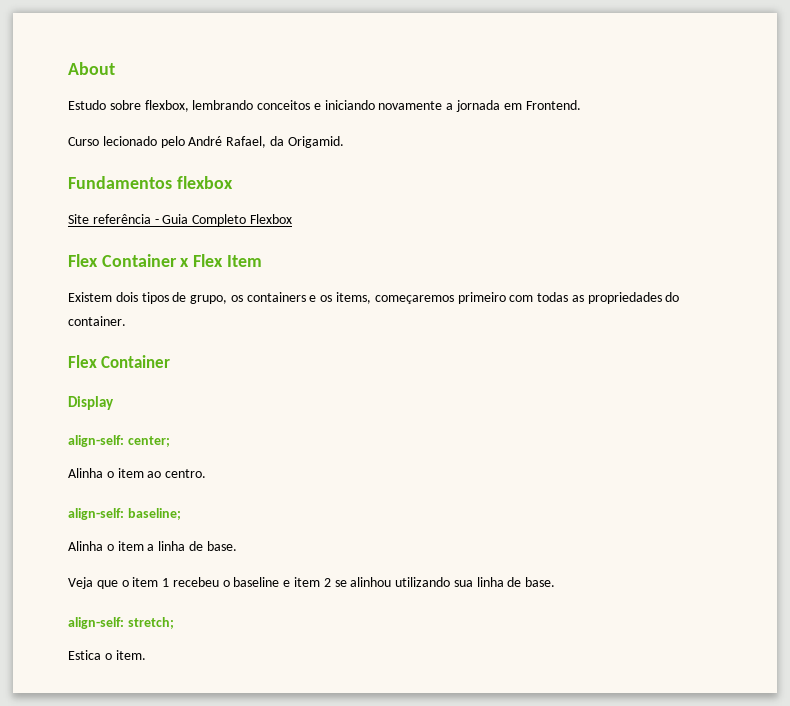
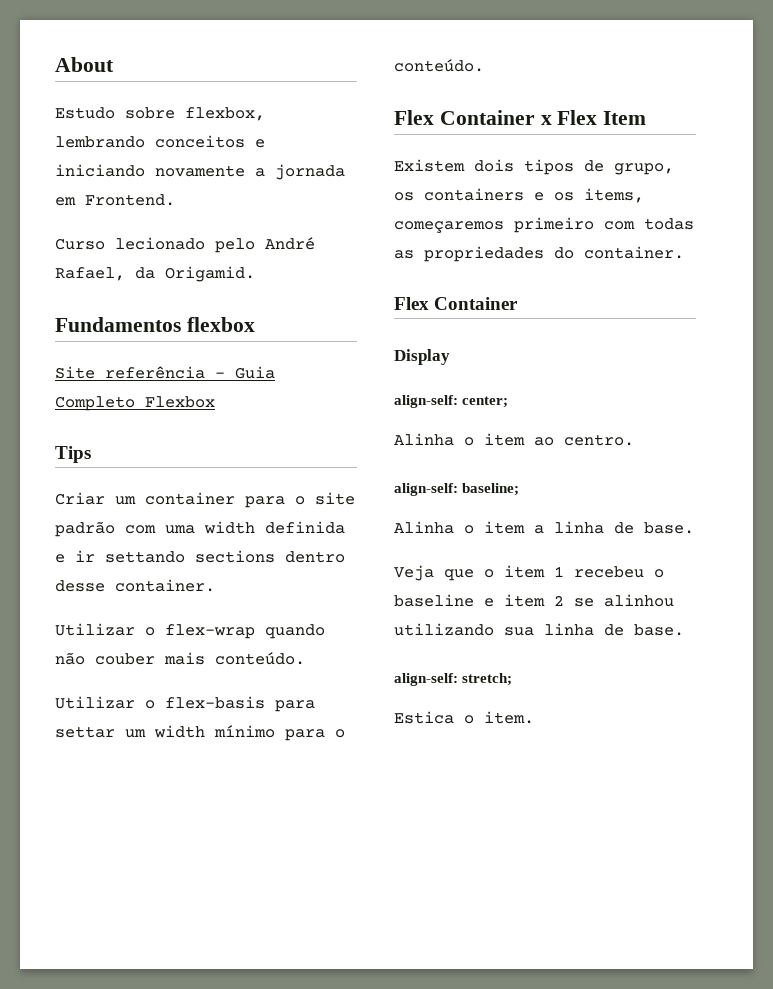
(292, 219) none -> [55,446,91,463] [55,492,355,508] [55,521,345,537] [55,550,345,563] [55,579,215,592] [55,623,325,639] [55,652,305,665] [55,696,315,712] [55,725,345,741] [394,59,484,72] // Tips // Criar um container para o site padrão com uma width definida e ir settando sections dentro desse container. // Utilizar o flex-wrap quando não couber mais conteúdo. // Utilizar o flex-basis para settar um width mínimo para o conteúdo.

